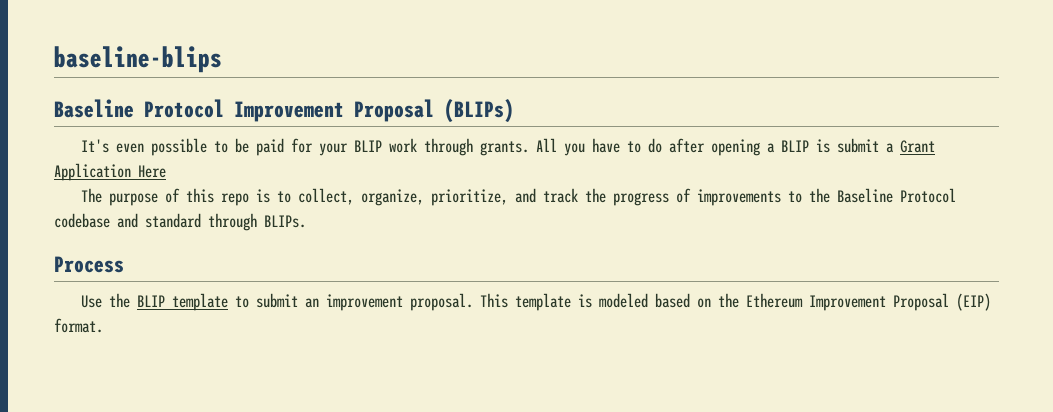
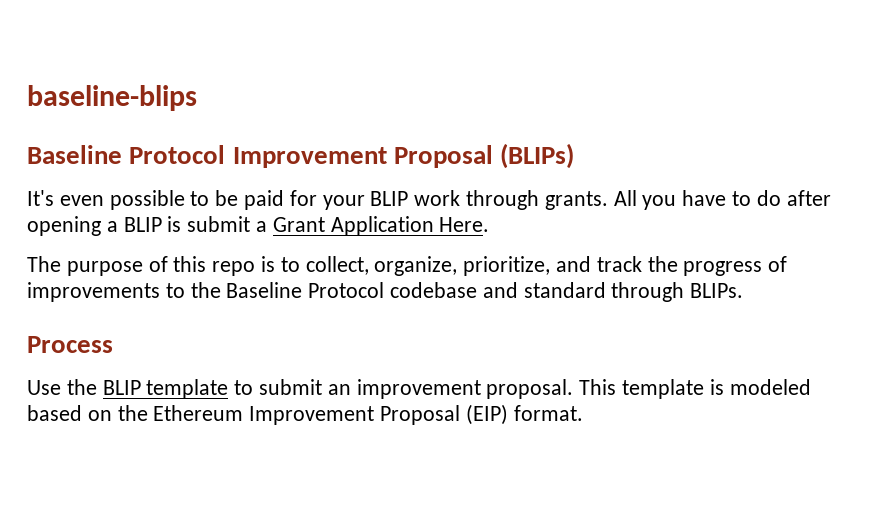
[138,165,166,178] Here -> [439,217,490,232] Here.

